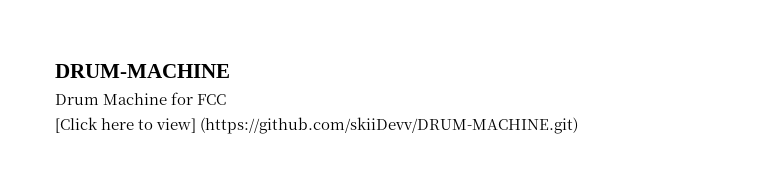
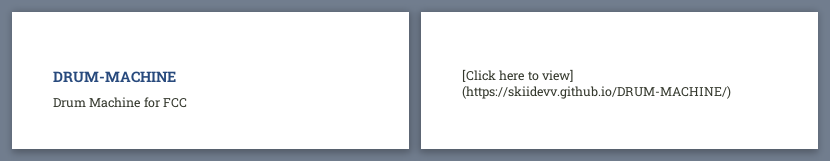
[200,117,579,134] (https://github.com/skiiDevv/DRUM-MACHINE.git) -> [462,86,731,99] (https://skiidevv.github.io/DRUM-MACHINE/)

